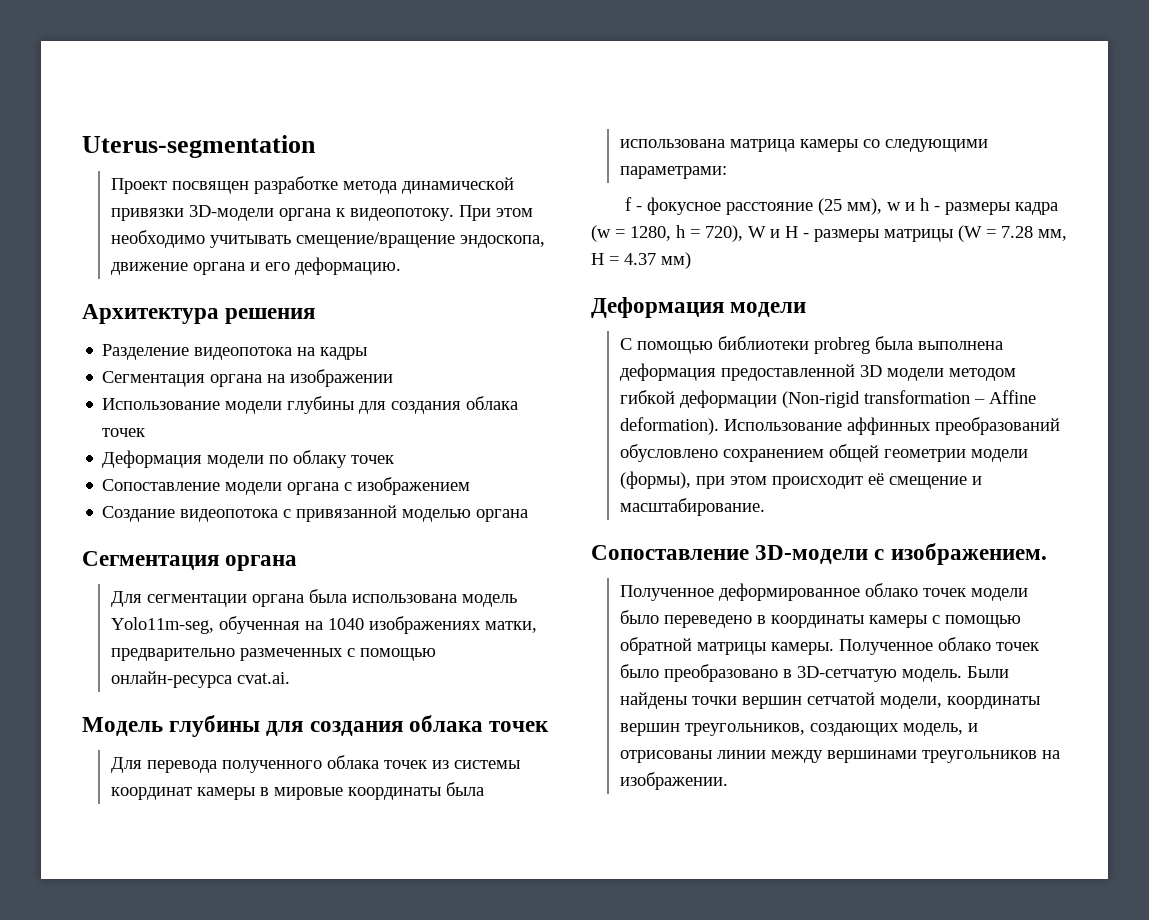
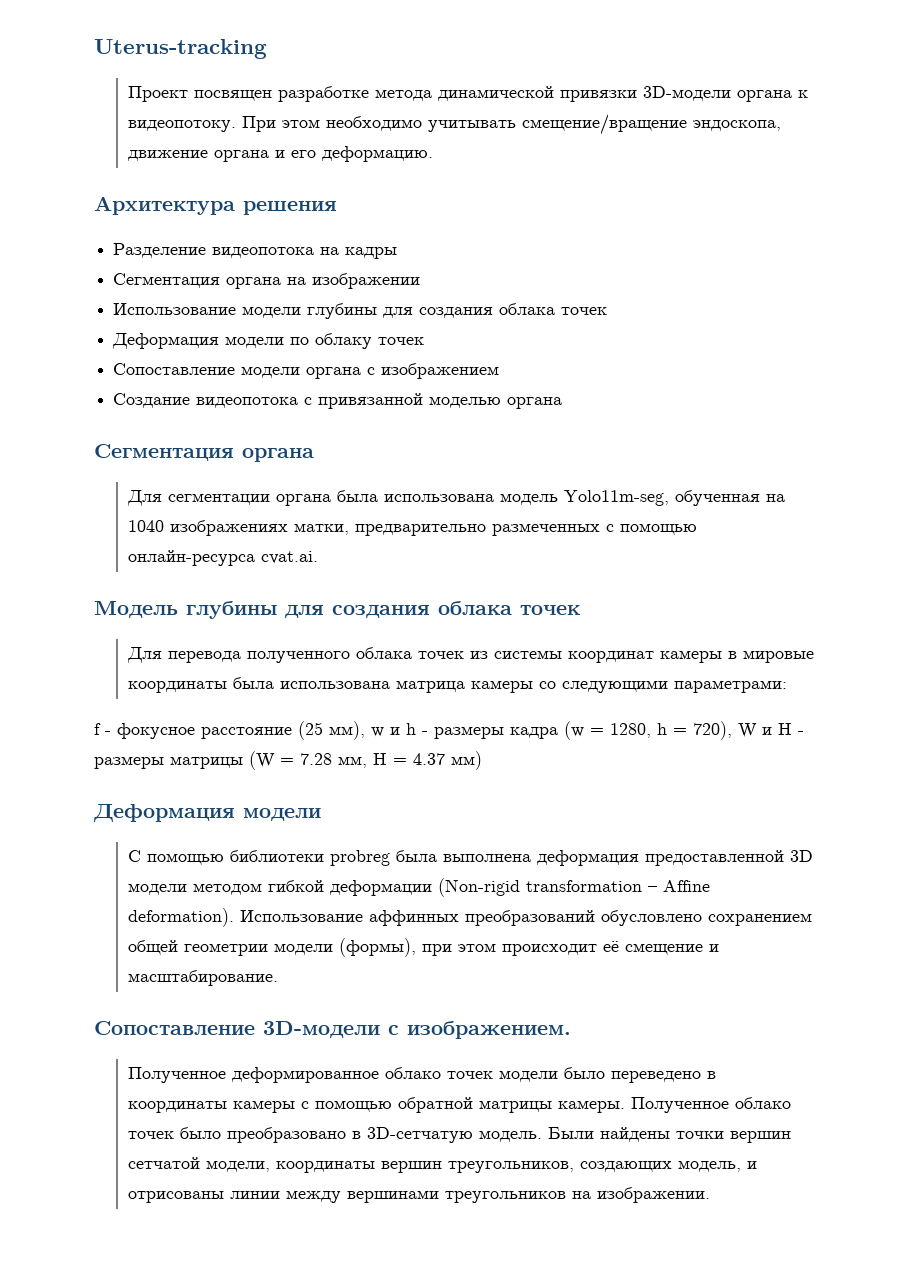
[82,135,316,158] Uterus-segmentation -> [94,39,267,59] Uterus-tracking

